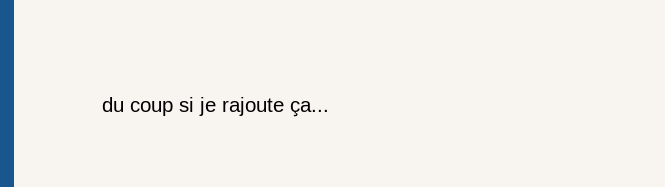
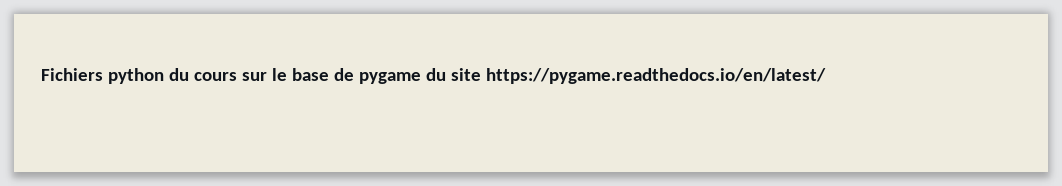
[102,97,329,117] du coup si je rajoute ça... -> [41,68,826,84] Fichiers python du cours sur le base de pygame du site https://pygame.readthedocs.io/en/latest/

